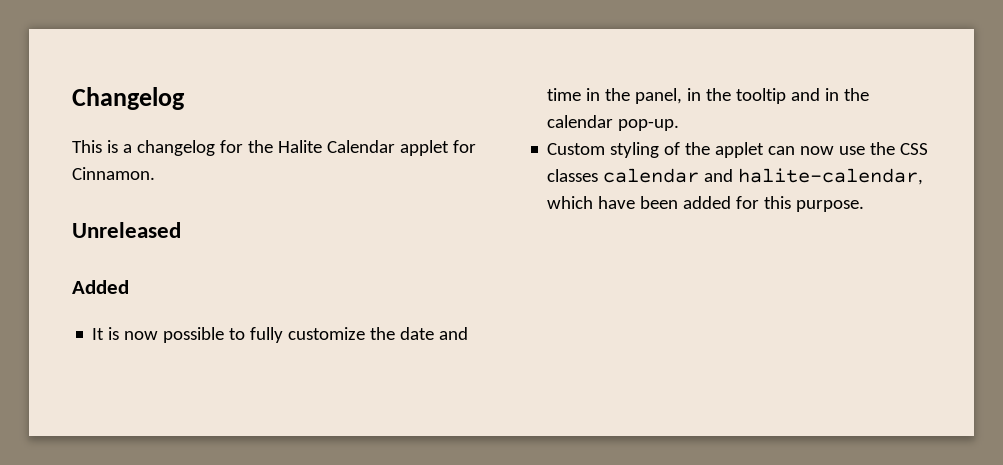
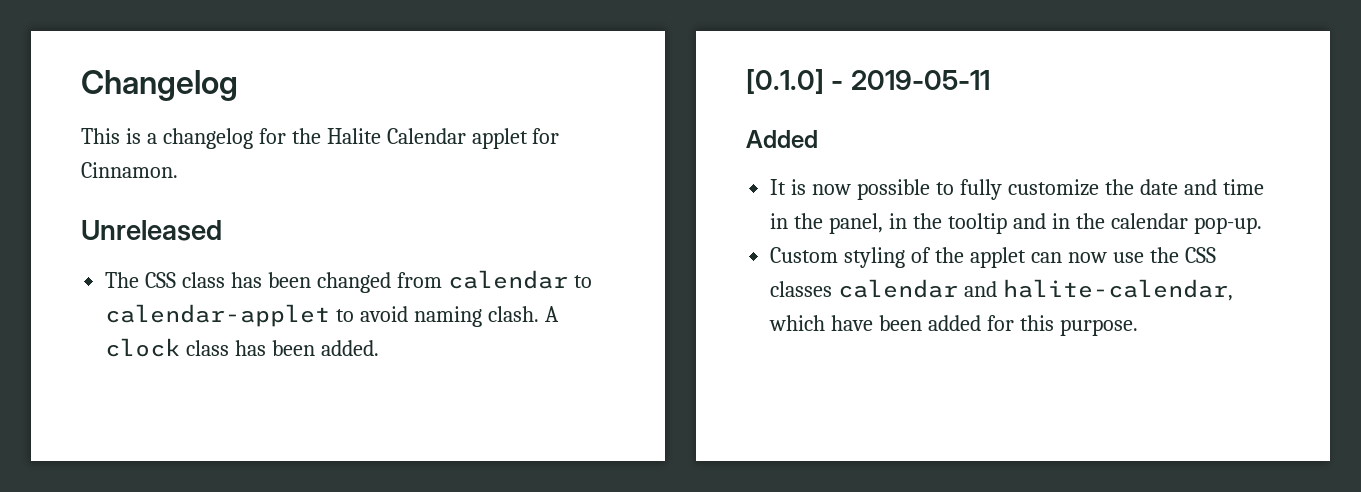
(181, 230) none -> [105,270,592,293] [105,304,559,327] [105,338,379,357] [746,69,990,94] // The CSS class has been changed from calendar to calendar-applet to avoid naming clash. A clock class has been added. // [0.1.0] - 2019-05-11

